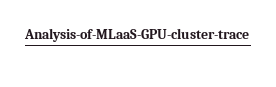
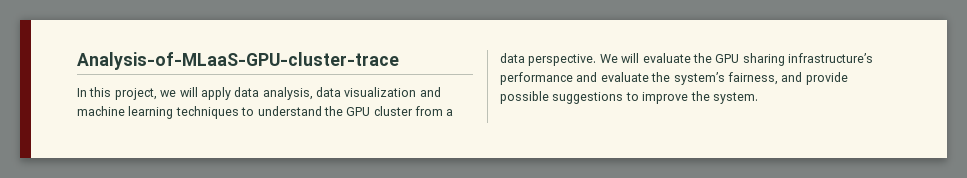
(249, 35) none -> [77,87,441,100] [77,106,454,119] [500,53,873,66] [500,72,848,85] [500,91,758,104] // In this project, we will apply data analysis, data visualization and machine learning techniques to understand the GPU cluster from a data perspective. We will evaluate the GPU sharing infrastructure’s performance and evaluate the system’s fairness, and provide possible suggestions to improve the system.

